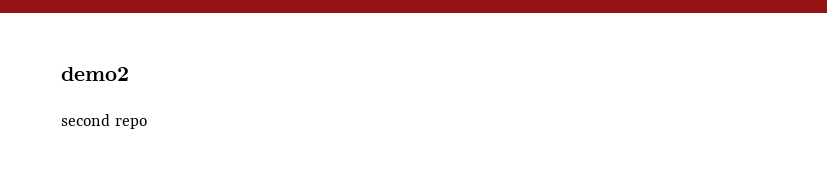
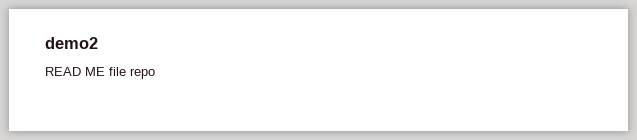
[61,114,110,126] second -> [45,67,126,76] READ ME file

